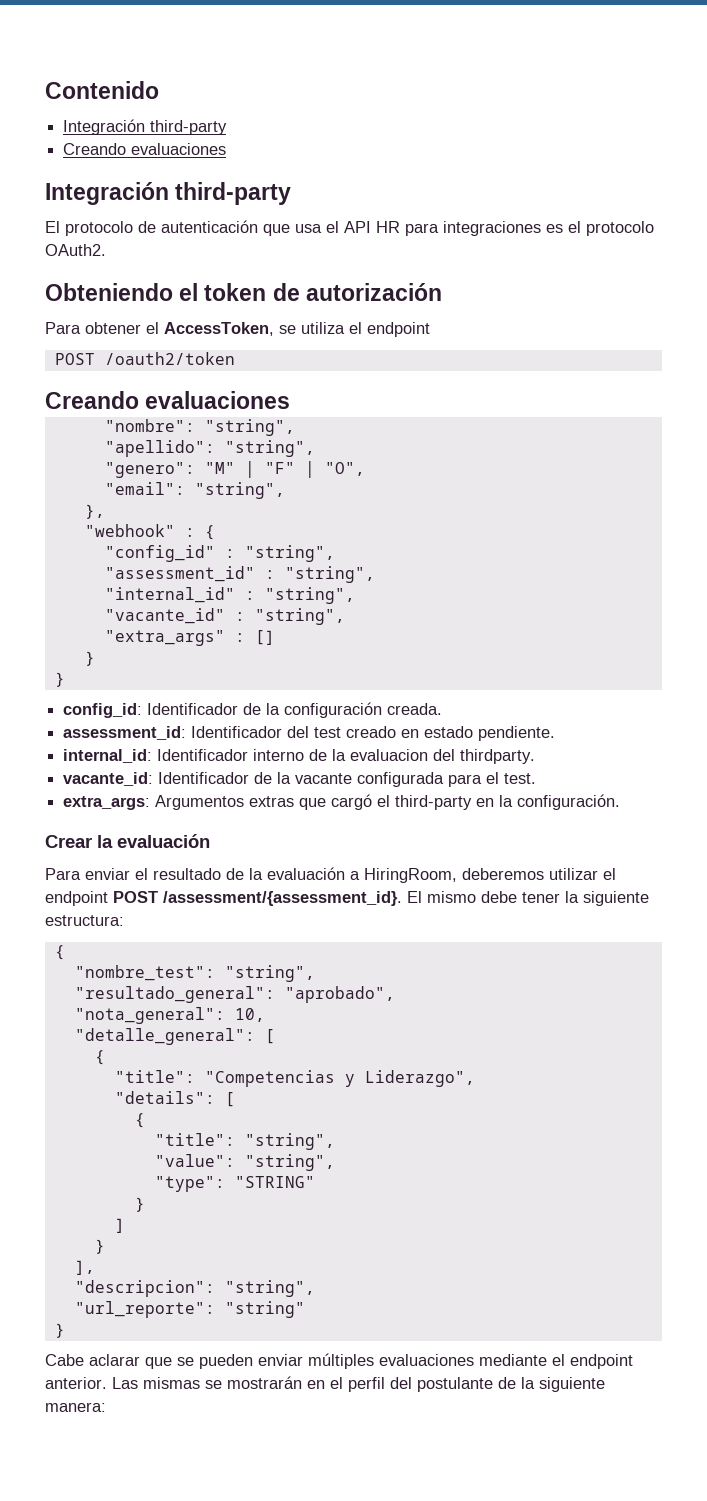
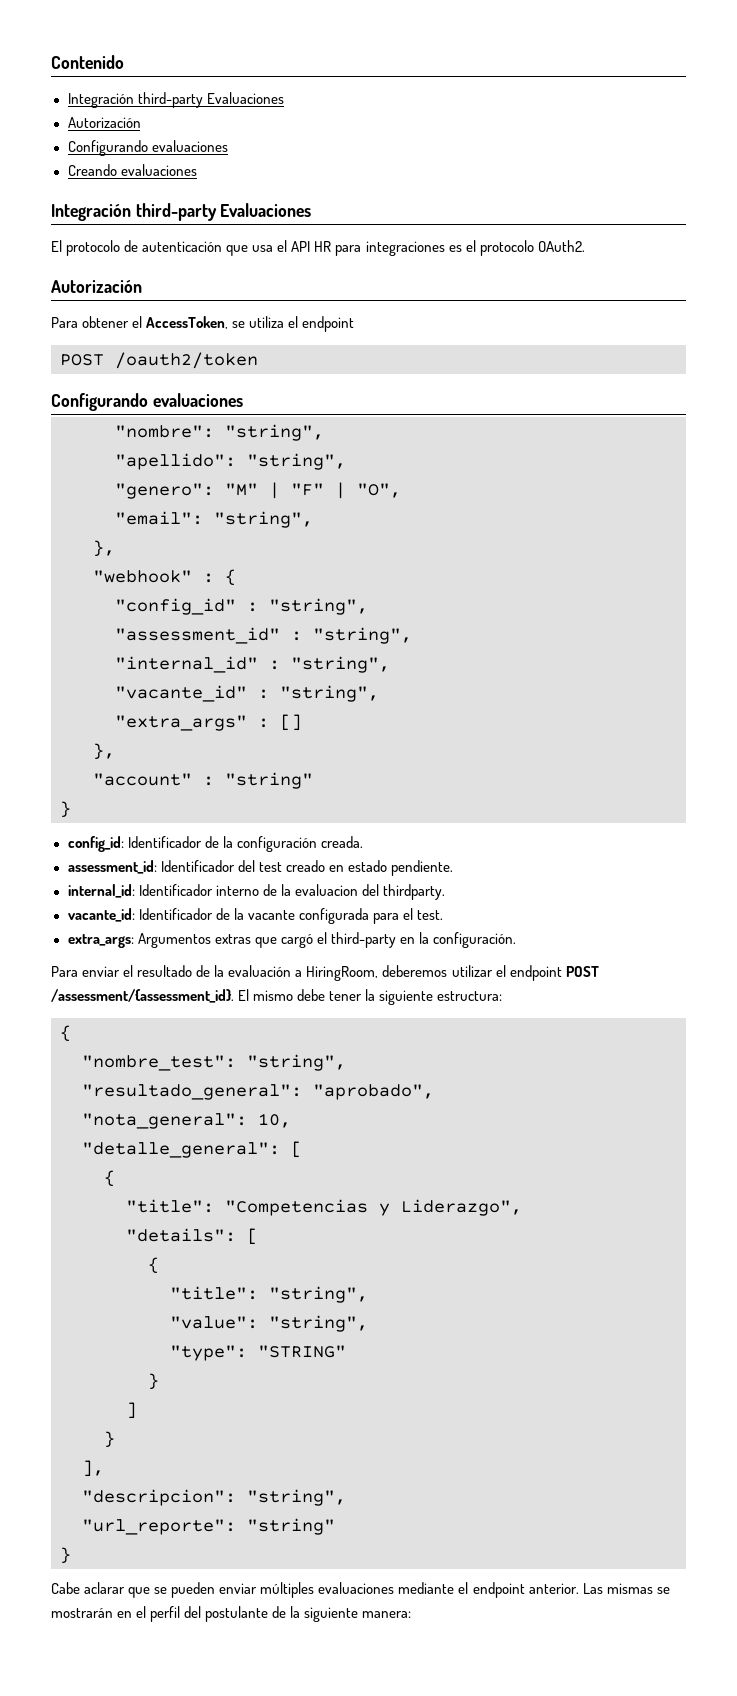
(228, 127) none -> [206,92,284,104] [67,117,141,128] [67,140,228,156] Evaluaciones // Autorización // Configurando evaluaciones
(292, 193) none -> [220,203,312,217] Evaluaciones
[45,283,442,301] Obteniendo el token de autorización -> [51,280,142,293] Autorización
[45,391,139,409] Creando -> [51,393,148,411] Configurando
[84,651,95,666] } -> [93,743,115,760] [93,772,313,789] }, // "account" : "string"
[45,834,210,848] // Crear la evaluación -> (516, 940) none

